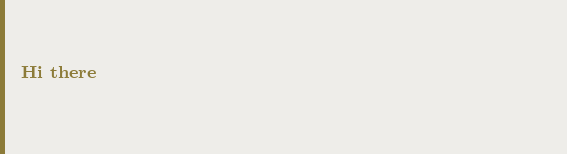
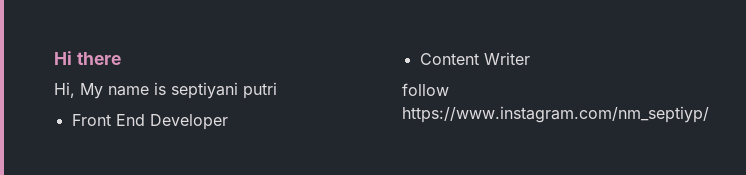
(96, 72) none -> [54,82,277,99] [71,114,228,130] [419,52,530,65] [402,83,449,96] [402,106,709,123] // Hi, My name is septiyani putri // Front End Developer // Content Writer // follow https://www.instagram.com/nm_septiyp/

